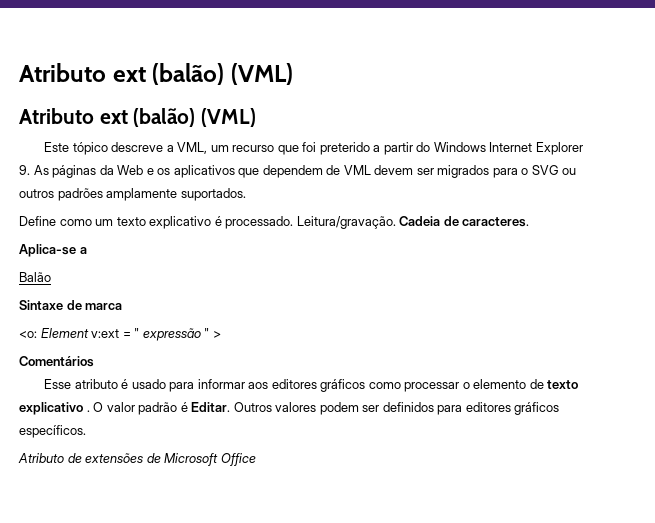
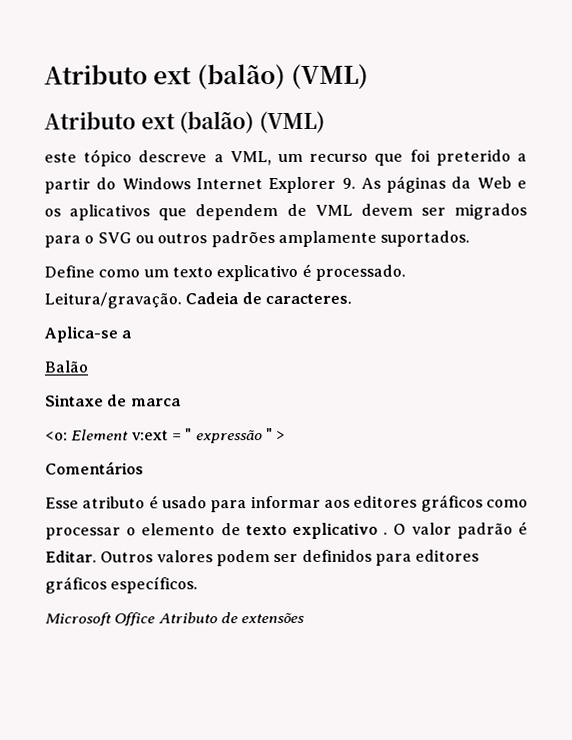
[44,142,70,152] Este -> [44,152,77,163] este
(86, 431) none -> [45,612,156,627] Microsoft Office
[146,453,256,466] de Microsoft Office -> (306, 618) none

